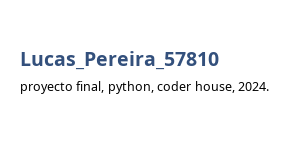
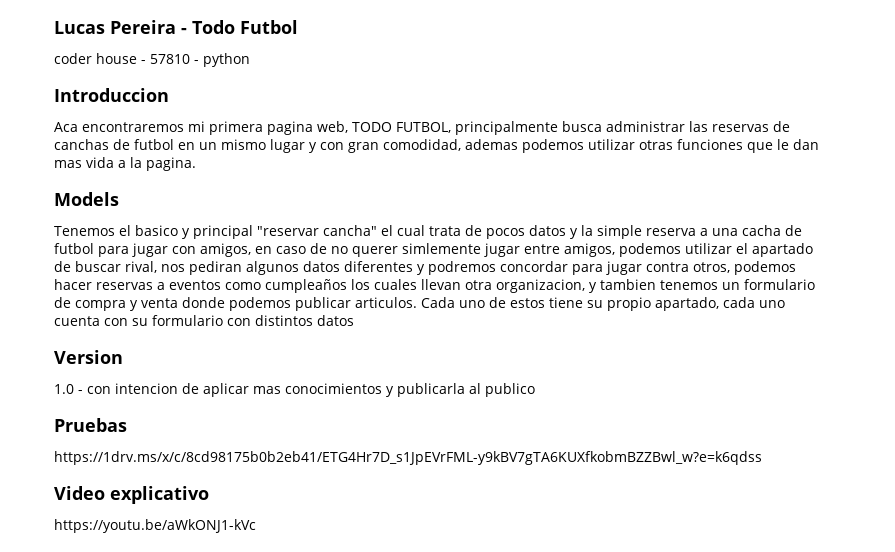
[20,51,219,70] [20,81,269,94] Lucas_Pereira_57810 // proyecto final, python, coder house, 2024. -> [54,20,298,34] [54,53,250,67] [54,88,169,102] [54,121,790,135] [54,139,819,153] [54,157,196,171] [54,192,119,206] [54,225,802,239] [54,243,813,257] [54,261,796,275] [54,279,815,293] [54,297,785,311] [54,315,354,326] [54,350,123,364] [54,383,535,397] [54,418,127,432] [54,451,762,465] [54,486,209,504] [54,519,256,533] Lucas Pereira - Todo Futbol // coder house - 57810 - python // Introduccion // Aca encontraremos mi primera pagina web, TODO FUTBOL, principalmente busca administrar las reservas de canchas de futbol en un mismo lugar y con gran comodidad, ademas podemos utilizar otras funciones que le dan mas vida a la pagina. // Models // Tenemos el basico y principal "reservar cancha" el cual trata de pocos datos y la simple reserva a una cacha de futbol para jugar con amigos, en caso de no querer simlemente jugar entre amigos, podemos utilizar el apartado de buscar rival, nos pediran algunos datos diferentes y podremos concordar para jugar contra otros, podemos hacer reservas a eventos como cumpleaños los cuales llevan otra organizacion, y tambien tenemos un formulario de compra y venta donde podemos publicar articulos. Cada uno de estos tiene su propio apartado, cada uno cuenta con su formulario con distintos datos // Version // 1.0 - con intencion de aplicar mas conocimientos y publicarla al publico // Pruebas // https://1drv.ms/x/c/8cd98175b0b2eb41/ETG4Hr7D_s1JpEVrFML-y9kBV7gTA6KUXfkobmBZZBwl_w?e=k6qdss // Video explicativo // https://youtu.be/aWkONJ1-kVc

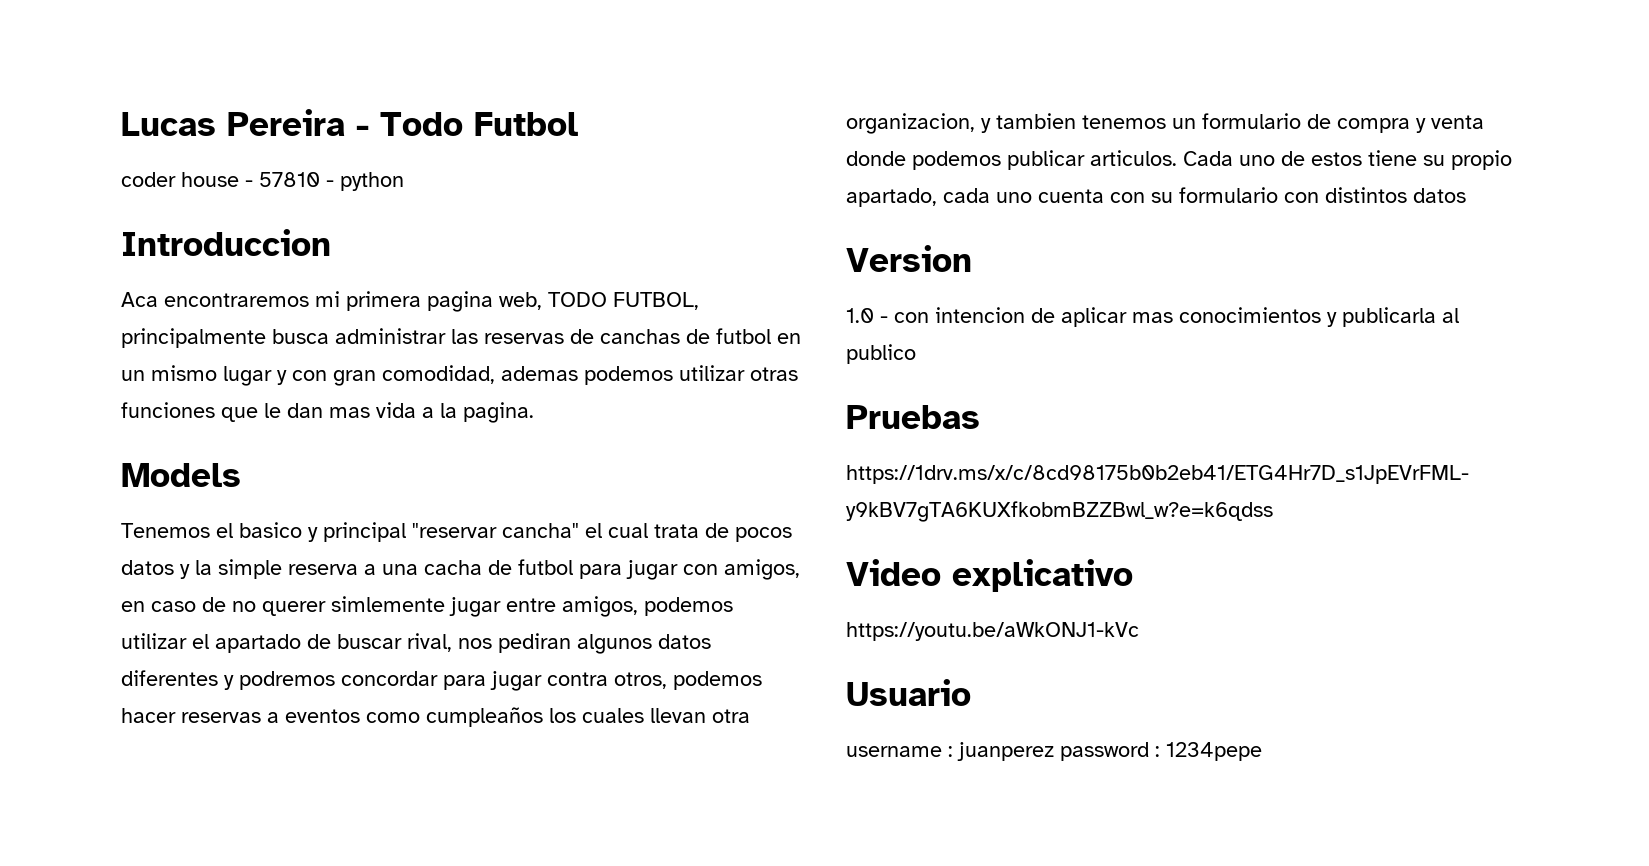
(256, 526) none -> [846,679,971,706] [846,742,1262,761] // Usuario // username : juanperez password : 1234pepe

